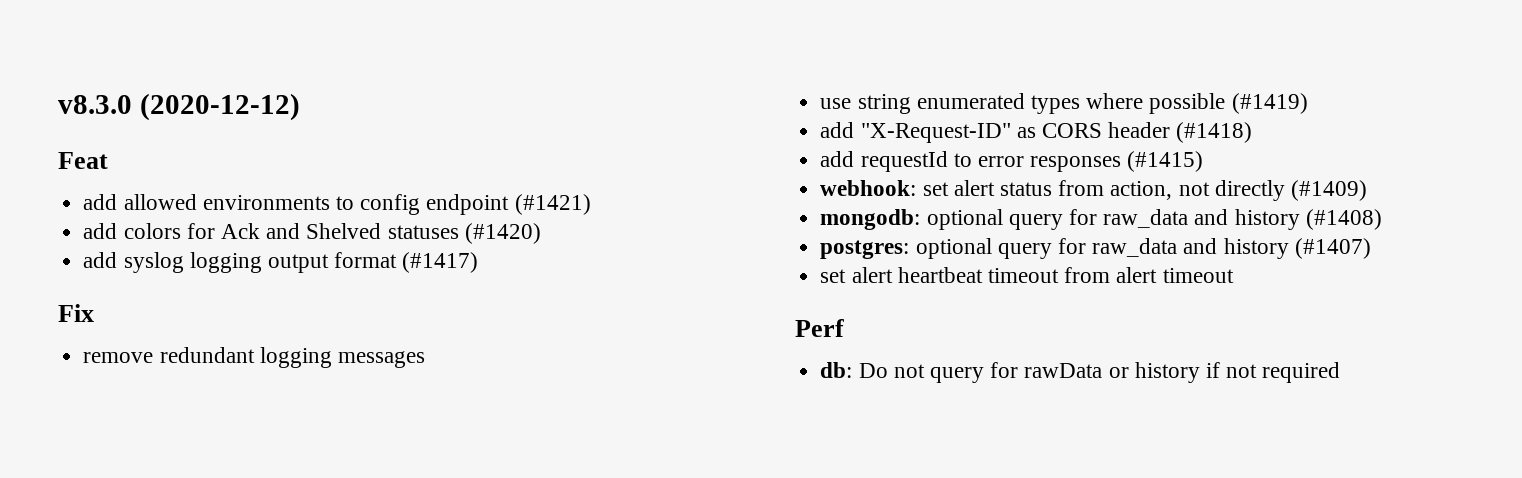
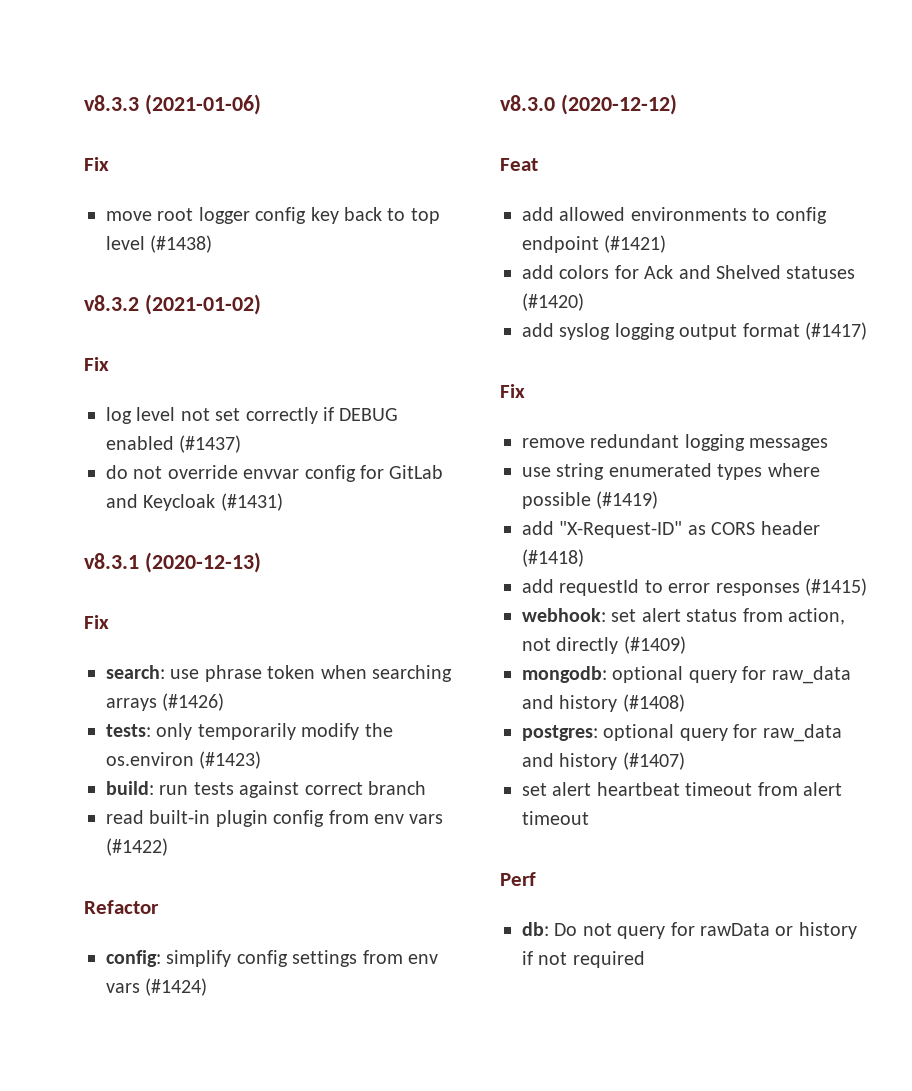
(58, 104) none -> [84,94,261,115] [84,157,109,171] [106,207,440,224] [106,235,213,253] [84,294,261,315] [84,357,109,371] [106,407,399,424] [106,435,242,453] [106,465,444,482] [106,493,283,511] [84,552,261,573] [84,615,109,629] [106,665,452,682] [106,693,225,711] [106,723,393,740] [106,751,262,769] [106,781,426,798] [106,810,444,827] [106,838,168,856] [84,900,159,914] [106,950,438,967] [106,978,208,996] v8.3.3 (2021-01-06) // Fix // move root logger config key back to top level (#1438) // v8.3.2 (2021-01-02) // Fix // log level not set correctly if DEBUG enabled (#1437) // do not override envvar config for GitLab and Keycloak (#1431) // v8.3.1 (2020-12-13) // Fix // search: use phrase token when searching arrays (#1426) // tests: only temporarily modify the os.environ (#1423) // build: run tests against correct branch // read built-in plugin config from env vars (#1422) // Refactor // config: simplify config settings from env vars (#1424) //

